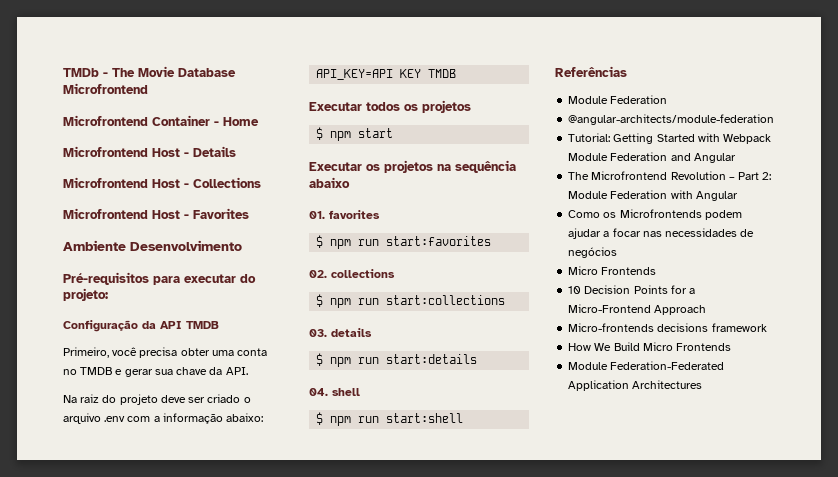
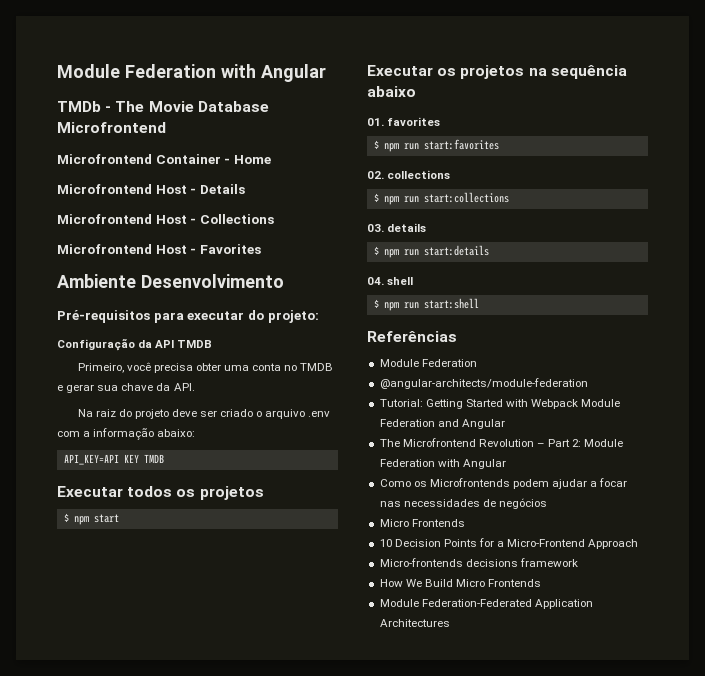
(63, 72) none -> [57,64,326,82] Module Federation with Angular //

